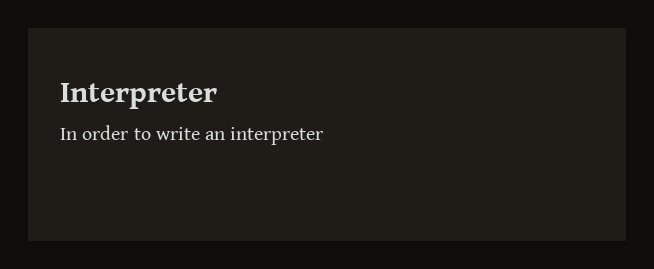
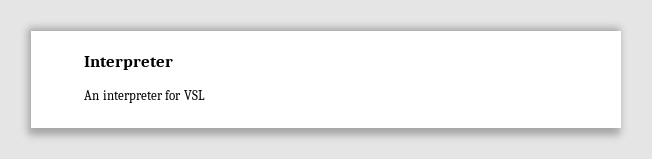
[60,125,324,145] In order to write an interpreter -> [84,90,205,103] An interpreter for VSL

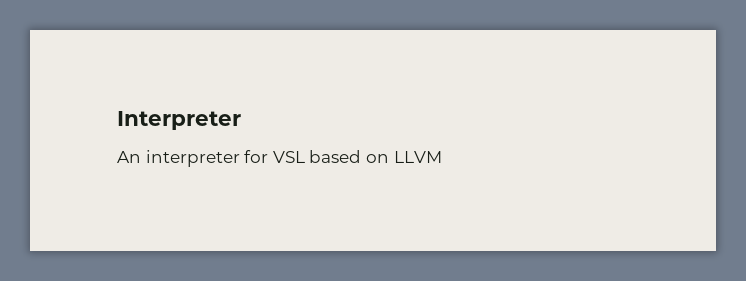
(205, 95) none -> [309,150,442,163] based on LLVM

